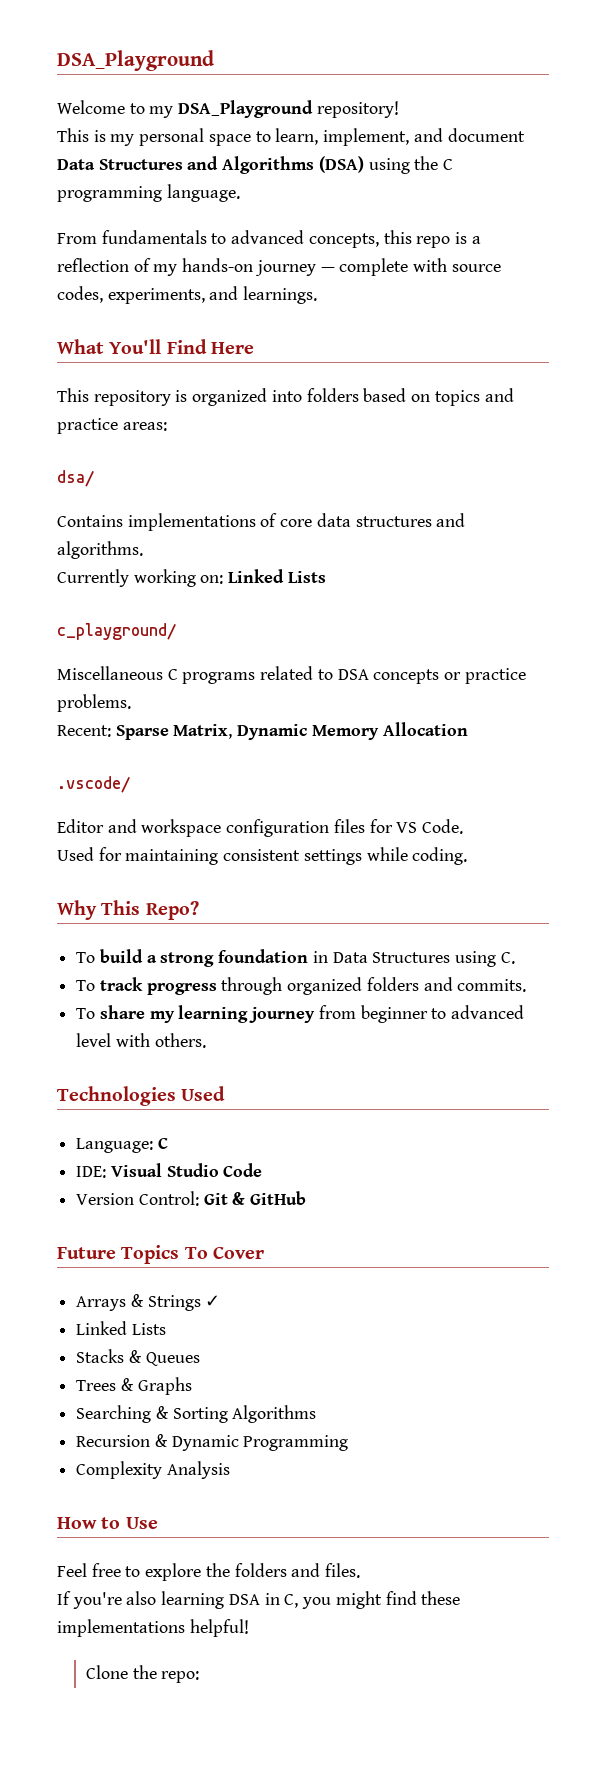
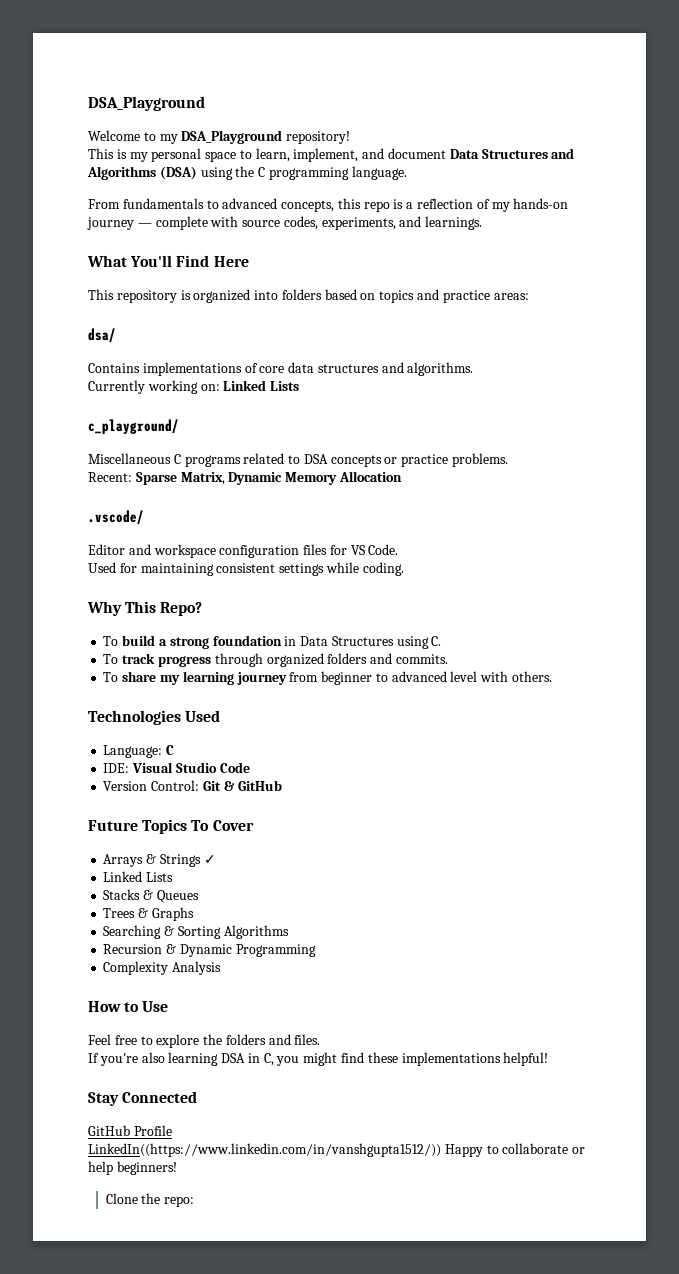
(249, 1628) none -> [88,1091,198,1106] [88,1125,172,1136] [88,1143,586,1157] [88,1161,177,1175] // Stay Connected // GitHub Profile // LinkedIn((https://www.linkedin.com/in/vanshgupta1512/)) Happy to collaborate or help beginners!

